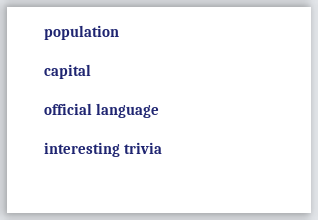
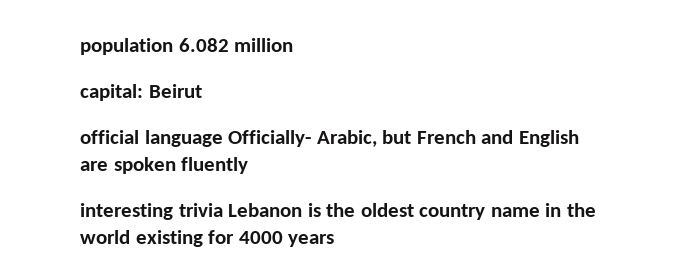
[44,64,91,79] [44,103,160,118] [44,142,163,157] // capital // official language // interesting trivia -> [178,38,294,52] [80,84,202,101] [80,130,579,147] [80,157,249,174] [80,203,596,220] [80,230,335,247] 6.082 million // capital: Beirut // official language Officially- Arabic, but French and English are spoken fluently // interesting trivia Lebanon is the oldest country name in the world existing for 4000 years

